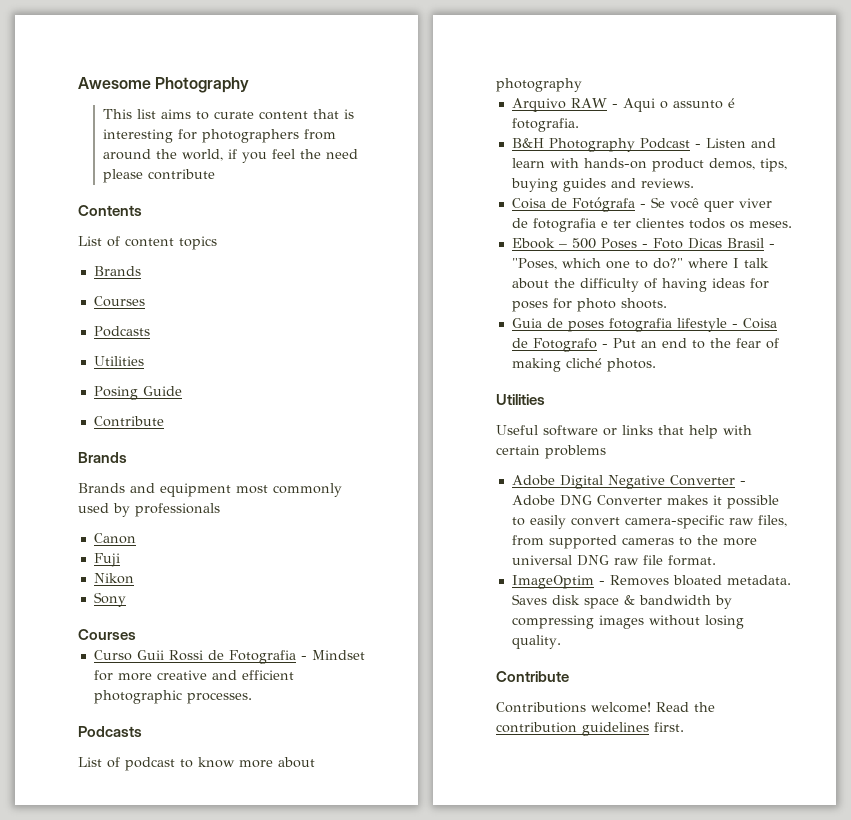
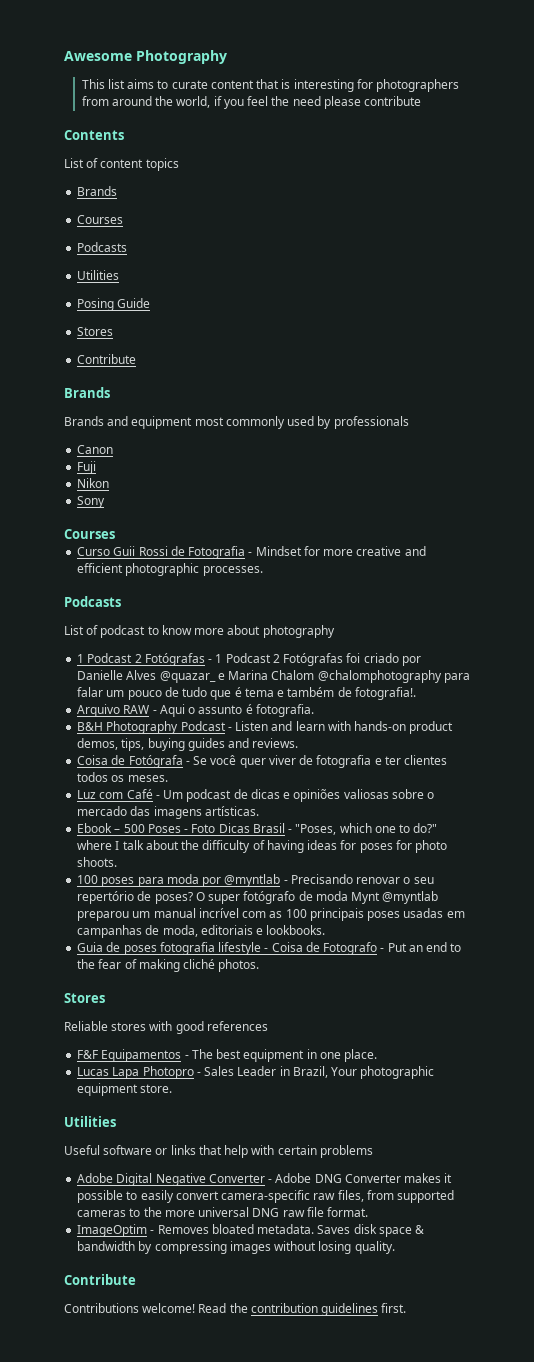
(182, 391) none -> [77,327,114,336] // Stores
(582, 85) none -> [77,653,421,666] [77,670,470,683] [77,687,416,700] // 1 Podcast 2 Fotógrafas - 1 Podcast 2 Fotógrafas foi criado por Danielle Alves @quazar_ e Marina Chalom @chalomphotography para falar um pouco de tudo que é tema e também de fotografia!.
(792, 224) none -> [77,789,435,802] [77,806,259,819] // Luz com Café - Um podcast de dicas e opiniões valiosas sobre o mercado das imagens artísticas.
(667, 303) none -> [77,874,434,887] [77,891,439,904] [77,908,465,921] [77,925,326,938] // 100 poses para moda por @myntlab - Precisando renovar o seu repertório de poses? O super fotógrafo de moda Mynt @myntlab preparou um manual incrível com as 100 principais poses usadas em campanhas de moda, editoriais e lookbooks.
(656, 365) none -> [64,993,105,1003] [64,1021,268,1034] [77,1049,378,1062] [77,1066,435,1079] [77,1083,173,1096] // Stores // Reliable stores with good references // F&F Equipamentos - The best equipment in one place. // Lucas Lapa Photopro - Sales Leader in Brazil, Your photographic equipment store.

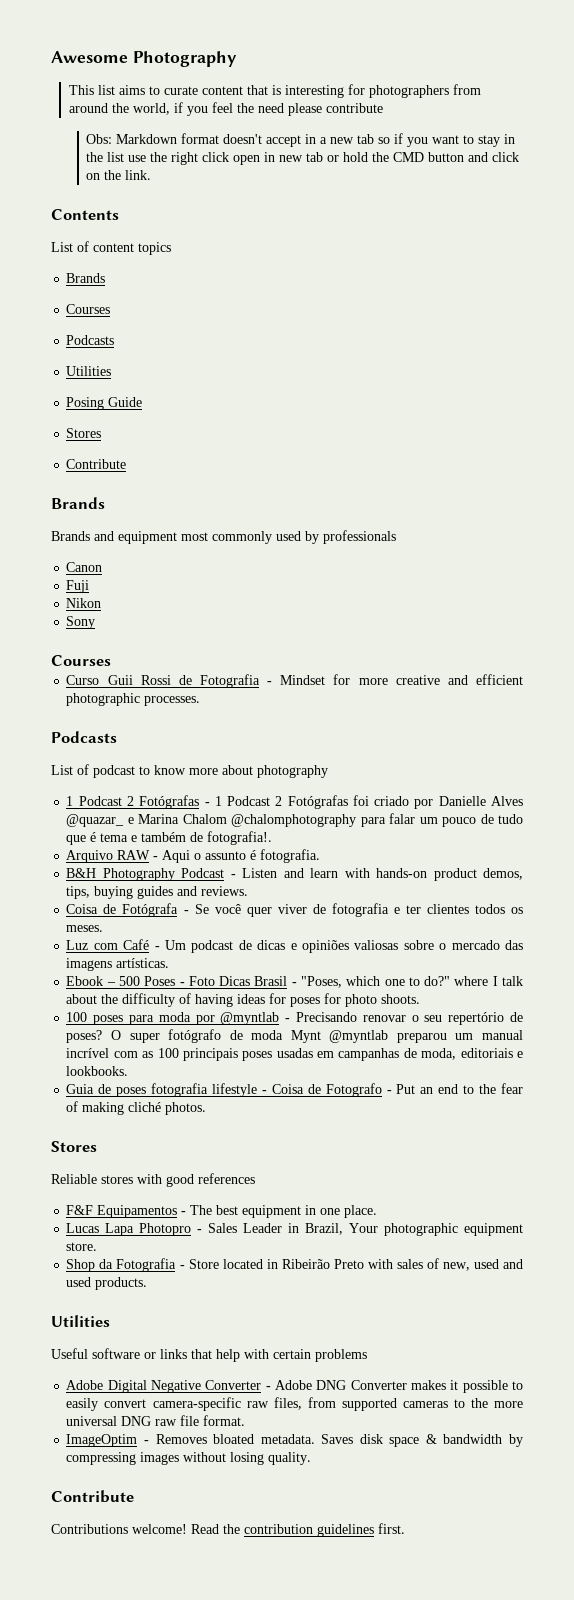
(422, 101) none -> [86,133,516,147] [86,152,520,165] [86,170,152,180] // Obs: Markdown format doesn't accept in a new tab so if you want to stay in the list use the right click open in new tab or hold the CMD button and click on the link.
(173, 1088) none -> [66,1258,523,1272] [66,1277,148,1290] // Shop da Fotografia - Store located in Ribeirão Preto with sales of new, used and used products.

